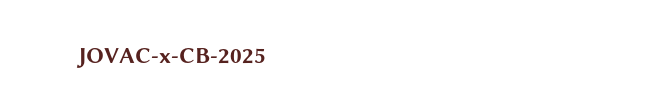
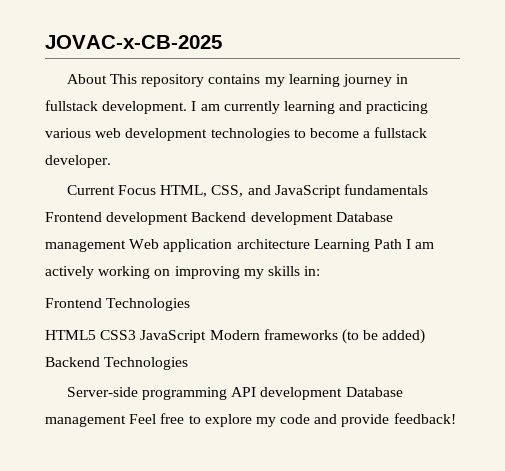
(266, 58) none -> [66,74,409,87] [45,100,429,114] [45,127,428,141] [45,155,111,168] [66,184,428,198] [45,212,393,225] [45,239,435,252] [45,266,321,279] [45,298,191,311] [45,329,426,344] [45,357,189,370] [66,387,403,400] [45,413,456,427] // About This repository contains my learning journey in fullstack development. I am currently learning and practicing various web development technologies to become a fullstack developer. // Current Focus HTML, CSS, and JavaScript fundamentals Frontend development Backend development Database management Web application architecture Learning Path I am actively working on improving my skills in: // Frontend Technologies // HTML5 CSS3 JavaScript Modern frameworks (to be added) Backend Technologies // Server-side programming API development Database management Feel free to explore my code and provide feedback!

